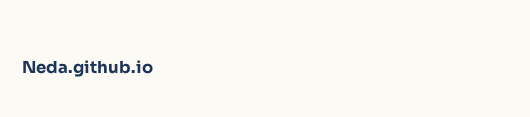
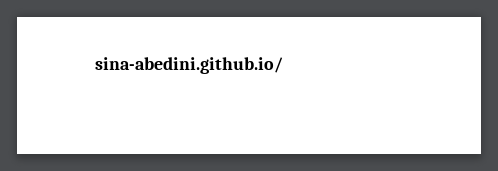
[22,60,153,77] Neda.github.io -> [95,57,283,74] sina-abedini.github.io/

